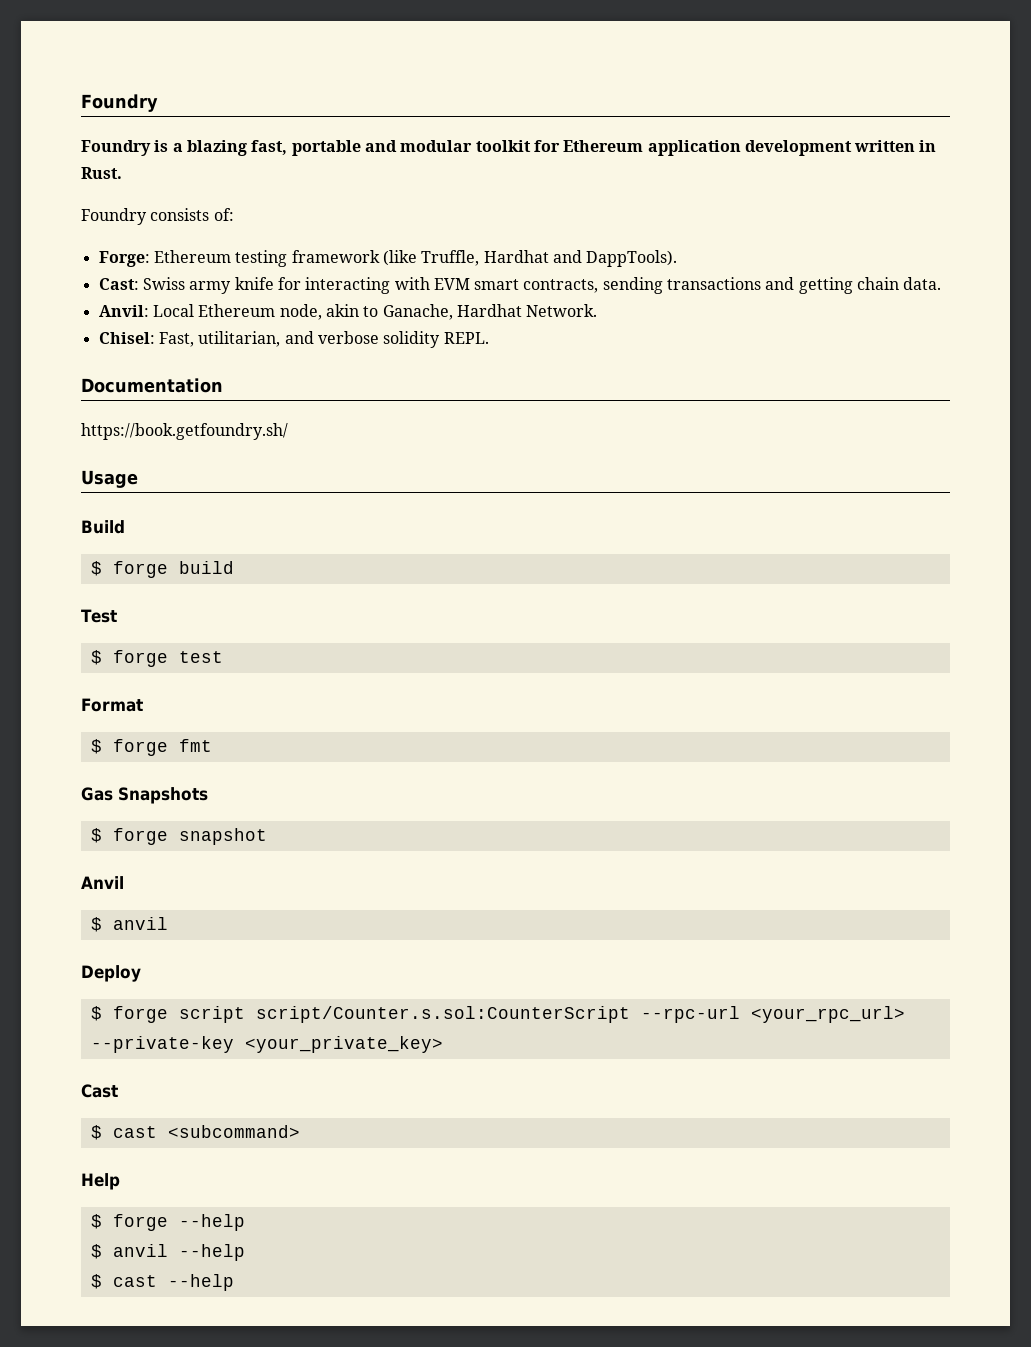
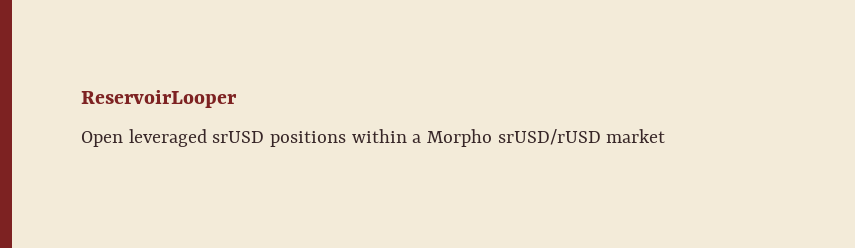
[81,94,158,112] [81,140,937,156] [81,167,122,179] [81,208,234,225] [98,250,678,267] [98,277,942,294] [98,304,598,320] [98,331,489,348] [81,378,223,393] [81,423,288,440] [81,470,138,488] [81,520,125,534] [90,561,234,578] [81,609,117,623] [90,650,223,667] [81,698,143,712] [90,739,212,756] [81,787,208,804] [90,828,267,845] [81,876,124,889] [90,917,168,932] [81,965,141,982] [90,1006,905,1023] [90,1036,443,1053] [81,1084,118,1098] [90,1125,300,1140] [81,1173,120,1190] [90,1214,245,1231] [90,1244,245,1261] [90,1274,234,1291] Foundry // Foundry is a blazing fast, portable and modular toolkit for Ethereum application development written in Rust. // Foundry consists of: // Forge: Ethereum testing framework (like Truffle, Hardhat and DappTools). // Cast: Swiss army knife for interacting with EVM smart contracts, sending transactions and getting chain data. // Anvil: Local Ethereum node, akin to Ganache, Hardhat Network. // Chisel: Fast, utilitarian, and verbose solidity REPL. // Documentation // https://book.getfoundry.sh/ // Usage // Build // $ forge build // Test // $ forge test // Format // $ forge fmt // Gas Snapshots // $ forge snapshot // Anvil // $ anvil // Deploy // $ forge script script/Counter.s.sol:CounterScript --rpc-url <your_rpc_url> --private-key <your_private_key> // Cast // $ cast <subcommand> // Help // $ forge --help // $ anvil --help // $ cast --help -> [81,90,237,108] [81,129,666,147] ReservoirLooper // Open leveraged srUSD positions within a Morpho srUSD/rUSD market

